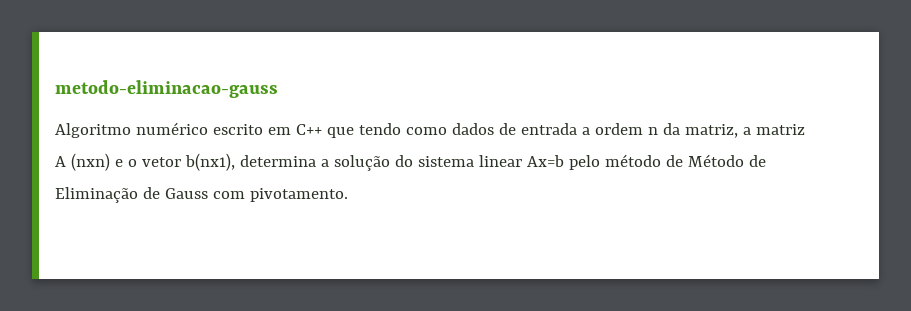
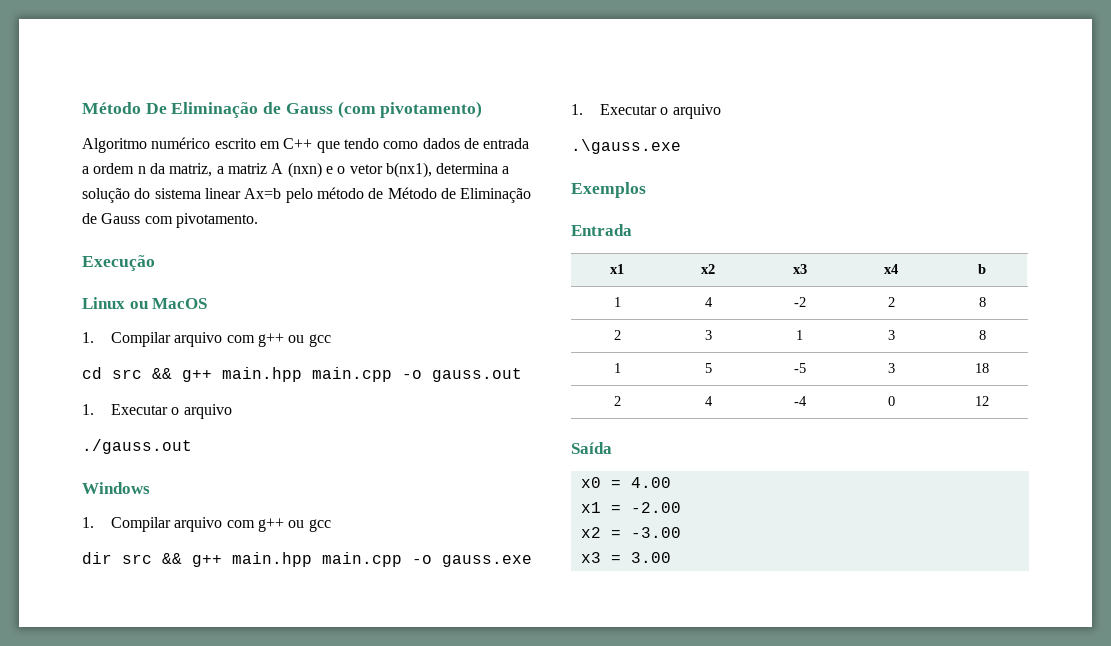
[55,80,278,98] metodo-eliminacao-gauss -> [82,101,483,118] Método De Eliminação de Gauss (com pivotamento)
(348, 195) none -> [82,255,155,271] [82,297,208,309] [82,332,331,347] [82,367,522,382] [82,404,232,419] [82,439,192,454] [82,482,150,494] [82,517,331,532] [82,552,532,567] [571,104,721,119] [571,139,681,154] [571,182,646,198] [571,224,632,236] [610,264,624,274] [701,264,715,274] [792,264,807,274] [884,264,898,274] [978,264,986,274] [613,297,621,307] [704,297,713,307] [793,297,806,307] [887,297,895,307] [978,297,986,307] [613,330,621,340] [704,330,712,340] [796,330,803,340] [887,330,895,340] [978,330,986,340] [613,363,621,373] [704,363,712,373] [793,363,806,373] [887,363,895,373] [975,363,989,373] [613,396,621,406] [704,396,713,406] [793,396,807,406] [887,396,895,406] [975,396,989,406] [571,442,612,454] [580,477,671,488] [580,502,681,513] [580,527,681,538] [580,552,671,563] // Execução // Linux ou MacOS // 1. Compilar arquivo com g++ ou gcc // cd src && g++ main.hpp main.cpp -o gauss.out // 1. Executar o arquivo // ./gauss.out // Windows // 1. Compilar arquivo com g++ ou gcc // dir src && g++ main.hpp main.cpp -o gauss.exe // 1. Executar o arquivo // .\gauss.exe // Exemplos // Entrada // x1 | x2 | x3 | x4 | b // 1 | 4 | -2 | 2 | 8 // 2 | 3 | 1 | 3 | 8 // 1 | 5 | -5 | 3 | 18 // 2 | 4 | -4 | 0 | 12 // Saída // x0 = 4.00 // x1 = -2.00 // x2 = -3.00 // x3 = 3.00

